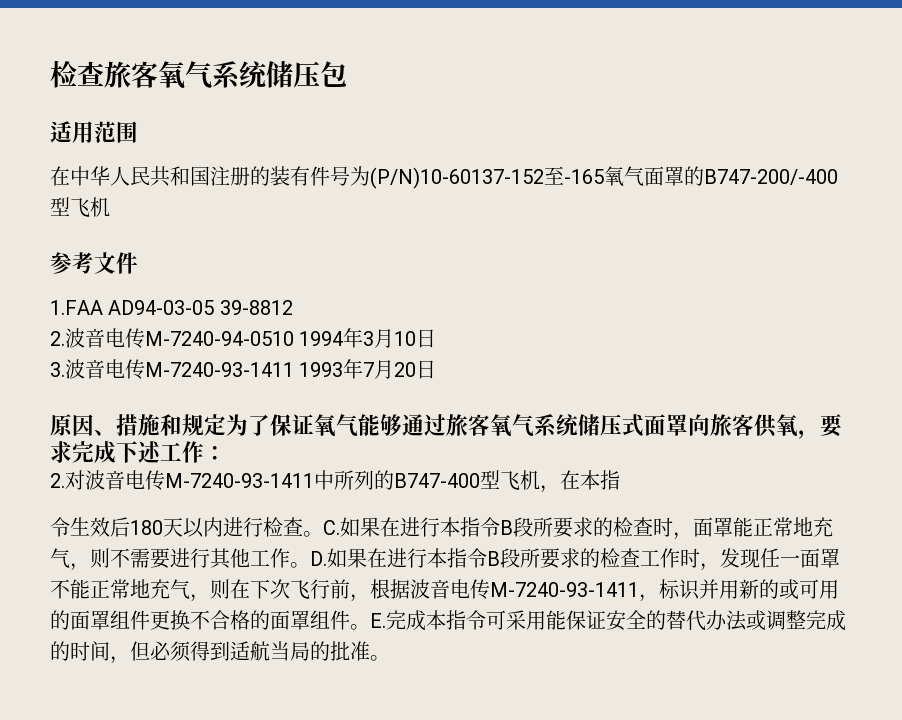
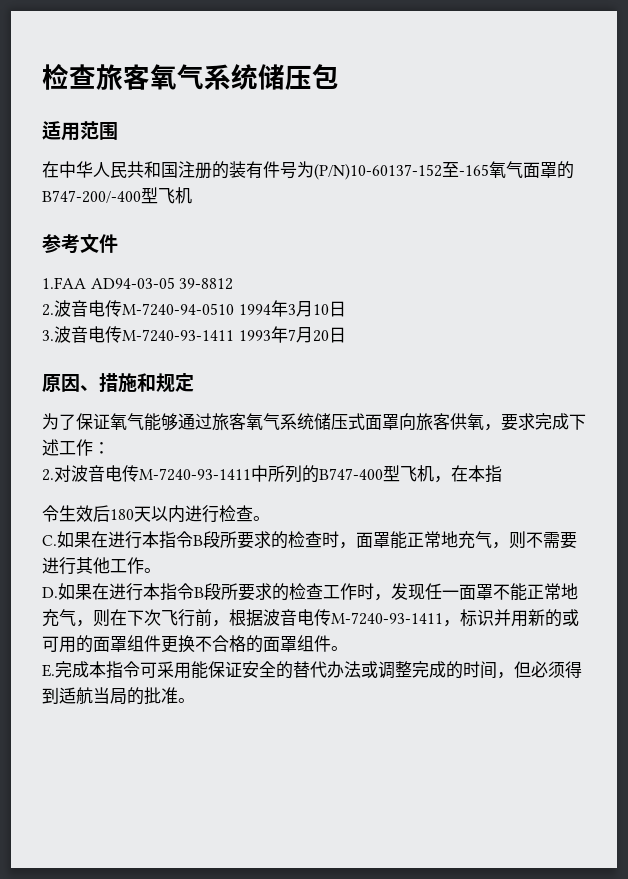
(226, 425) none -> (194, 382) //
(323, 534) none -> (270, 518) //
(310, 565) none -> (161, 570) //
(370, 627) none -> (348, 648) //

